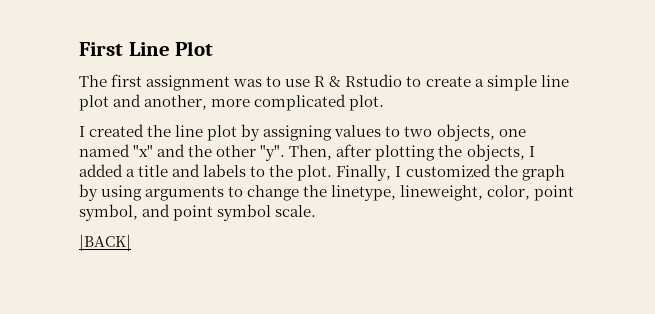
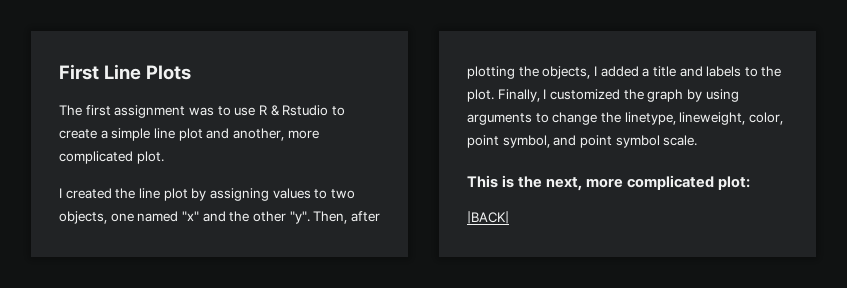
[175,41,214,56] Plot -> [146,65,192,80] Plots
(317, 211) none -> [467,175,751,191] // This is the next, more complicated plot:

